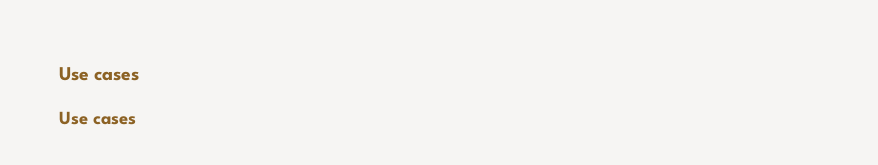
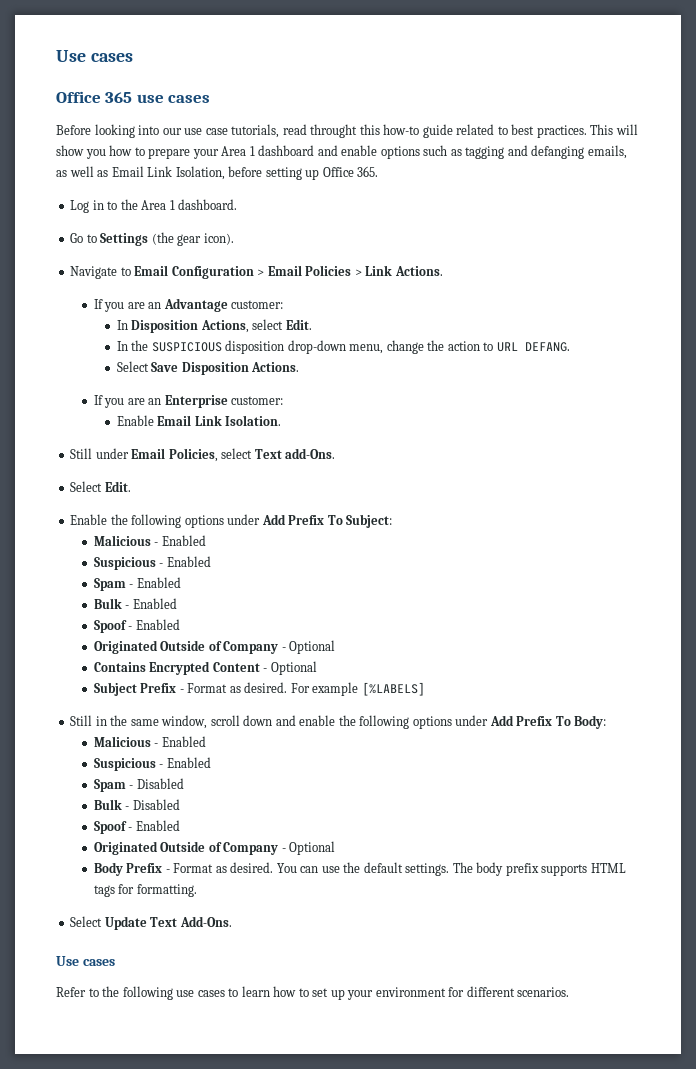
[59,67,140,81] [59,111,136,125] Use cases // Use cases -> [56,50,133,62] [56,91,211,103] [56,124,638,138] [56,145,627,159] [56,166,379,180] [70,199,238,213] [70,232,234,246] [70,265,443,279] [93,298,284,312] [116,319,312,333] [116,340,570,354] [116,361,300,375] [93,395,284,408] [116,415,282,426] [70,448,336,462] [70,481,131,492] [70,514,393,528] [93,535,206,546] [93,556,211,570] [93,577,181,591] [93,598,177,609] [93,619,180,633] [93,640,336,654] [93,661,317,675] [93,682,425,696] [70,715,607,729] [93,736,206,747] [93,757,211,771] [93,778,184,792] [93,799,180,810] [93,820,180,834] [93,841,336,855] [93,862,626,876] [93,884,197,897] [70,916,232,930] [56,956,115,966] [56,986,570,1000] Use cases // Office 365 use cases // Before looking into our use case tutorials, read throught this how-to guide related to best practices. This will show you how to prepare your Area 1 dashboard and enable options such as tagging and defanging emails, as well as Email Link Isolation, before setting up Office 365. // Log in to the Area 1 dashboard. // Go to Settings (the gear icon). // Navigate to Email Configuration > Email Policies > Link Actions. // If you are an Advantage customer: // In Disposition Actions, select Edit. // In the SUSPICIOUS disposition drop-down menu, change the action to URL DEFANG. // Select Save Disposition Actions. // If you are an Enterprise customer: // Enable Email Link Isolation. // Still under Email Policies, select Text add-Ons. // Select Edit. // Enable the following options under Add Prefix To Subject: // Malicious - Enabled // Suspicious - Enabled // Spam - Enabled // Bulk - Enabled // Spoof - Enabled // Originated Outside of Company - Optional // Contains Encrypted Content - Optional // Subject Prefix - Format as desired. For example [%LABELS] // Still in the same window, scroll down and enable the following options under Add Prefix To Body: // Malicious - Enabled // Suspicious - Enabled // Spam - Disabled // Bulk - Disabled // Spoof - Enabled // Originated Outside of Company - Optional // Body Prefix - Format as desired. You can use the default settings. The body prefix supports HTML tags for formatting. // Select Update Text Add-Ons. // Use cases // Refer to the following use cases to learn how to set up your environment for different scenarios.

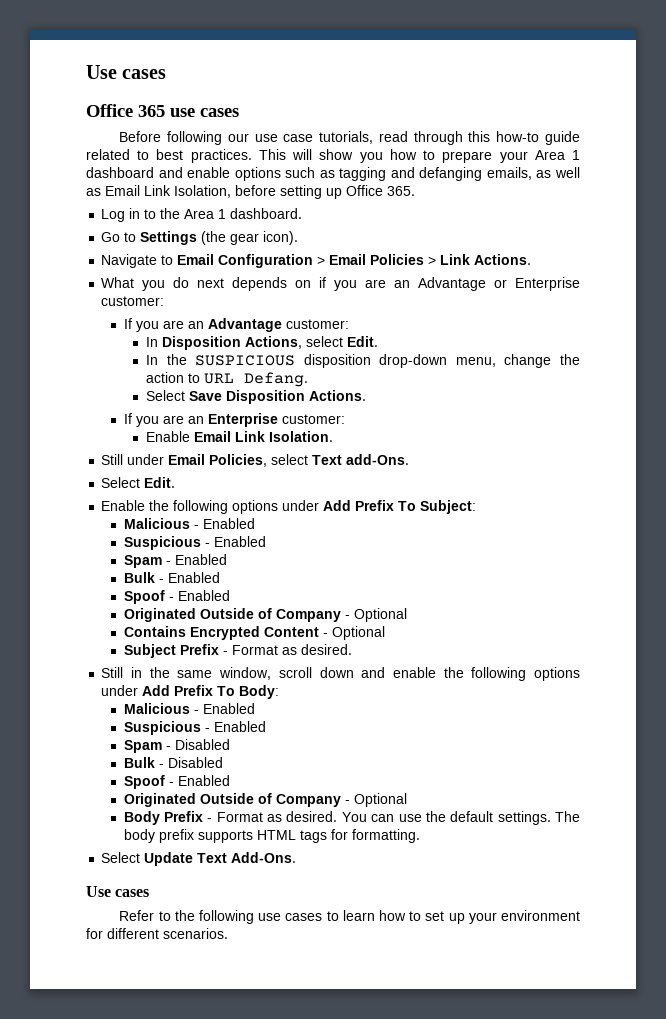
[94,124,160,138] looking into -> [167,131,223,145] following
[310,124,358,138] throught -> [413,131,463,145] through
(443, 271) none -> [101,277,581,291] [101,296,165,306] // What you do next depends on if you are an Advantage or Enterprise customer:
[524,342,570,352] DEFANG. -> [243,372,308,387] Defang.
[290,682,425,696] For example [%LABELS] -> (352, 649) none

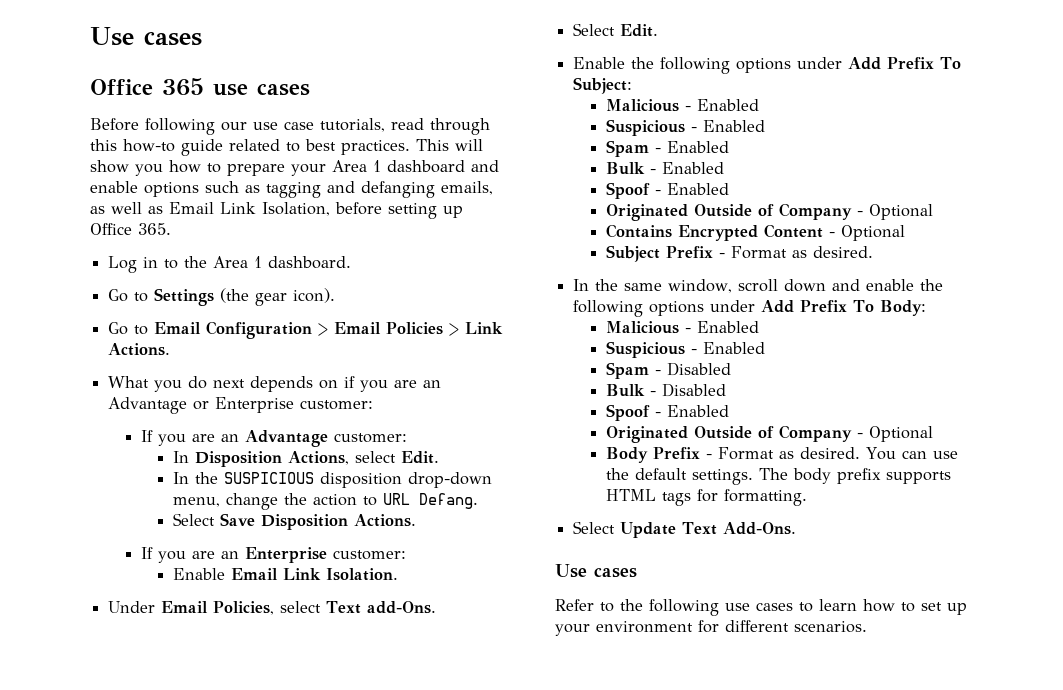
[101,254,158,268] Navigate -> [108,322,129,335] Go
[101,454,165,465] Still under -> [108,601,156,613] Under
[101,667,143,678] Still in -> [573,279,590,291] In

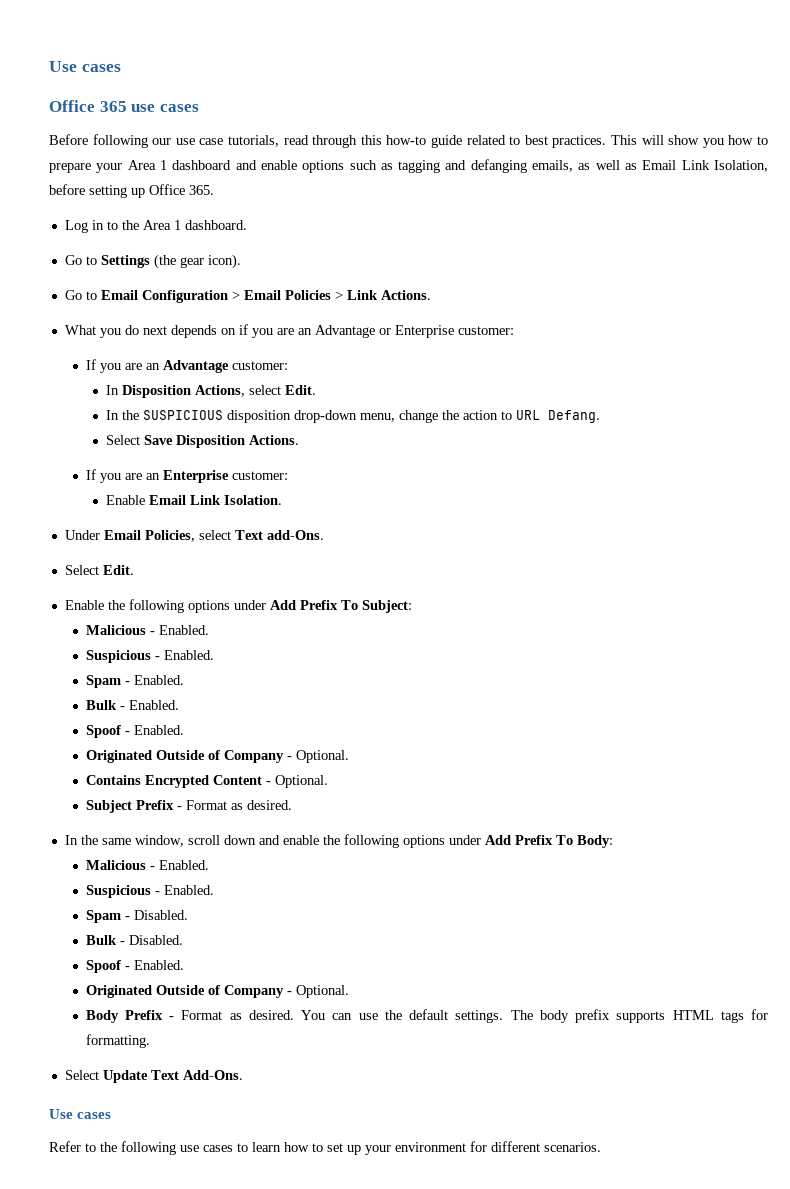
[696,99,759,111] [605,119,765,136] [605,140,729,157] [605,162,724,175] [605,182,729,199] [605,203,933,221] Enabled // Suspicious - Enabled // Spam - Enabled // Bulk - Enabled // Spoof - Enabled // Originated Outside of Company - Optional -> [158,625,209,635] [85,650,214,663] [85,675,184,688] [85,700,179,710] [85,725,184,738] [85,750,349,763] Enabled. // Suspicious - Enabled. // Spam - Enabled. // Bulk - Enabled. // Spoof - Enabled. // Originated Outside of Company - Optional.
[840,225,905,241] Optional -> [274,775,328,788] Optional.
[696,321,759,333] [605,341,765,358] [605,362,731,379] [605,383,726,397] [605,404,729,421] [605,425,933,443] Enabled // Suspicious - Enabled // Spam - Disabled // Bulk - Disabled // Spoof - Enabled // Originated Outside of Company - Optional -> [158,860,209,870] [85,885,214,898] [85,910,188,923] [85,935,183,945] [85,960,184,973] [85,985,349,998] Enabled. // Suspicious - Enabled. // Spam - Disabled. // Bulk - Disabled. // Spoof - Enabled. // Originated Outside of Company - Optional.

